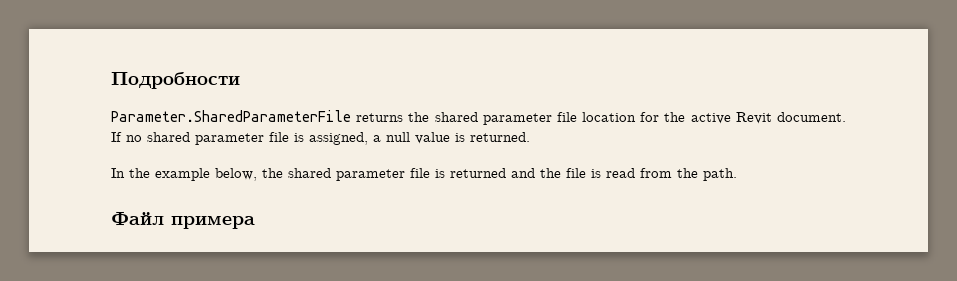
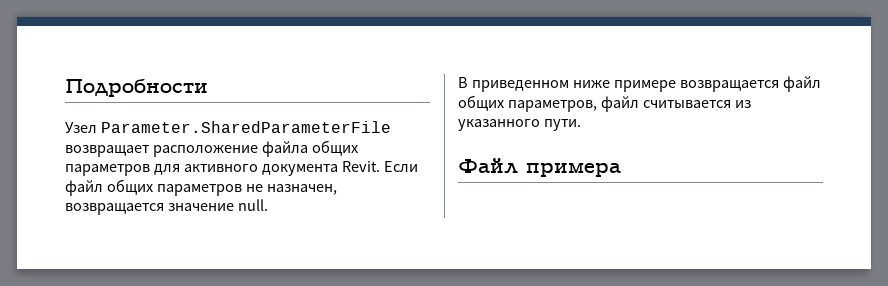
[111,110,846,125] [111,132,530,145] [111,168,737,181] Parameter.SharedParameterFile returns the shared parameter file location for the active Revit document. If no shared parameter file is assigned, a null value is returned. // In the example below, the shared parameter file is returned and the file is read from the path. -> [65,121,391,133] [65,140,358,157] [65,161,418,176] [65,179,337,196] [65,199,268,215] [458,76,821,92] [458,95,751,112] [458,119,581,131] Узел Parameter.SharedParameterFile возвращает расположение файла общих параметров для активного документа Revit. Если файл общих параметров не назначен, возвращается значение null. // В приведенном ниже примере возвращается файл общих параметров, файл считывается из указанного пути.

